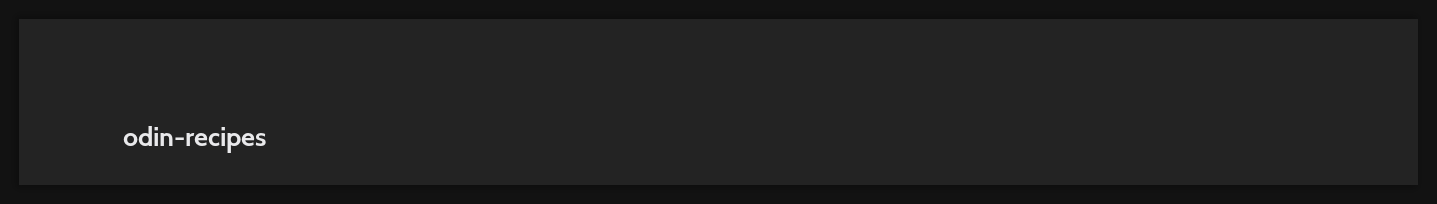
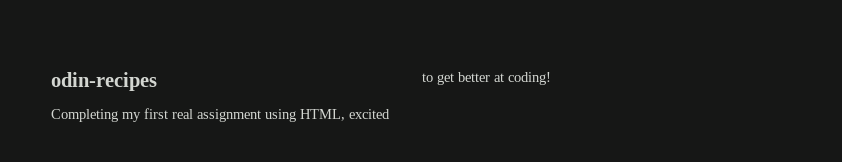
(266, 139) none -> [51,108,390,122] [422,72,551,85] // Completing my first real assignment using HTML, excited to get better at coding!

